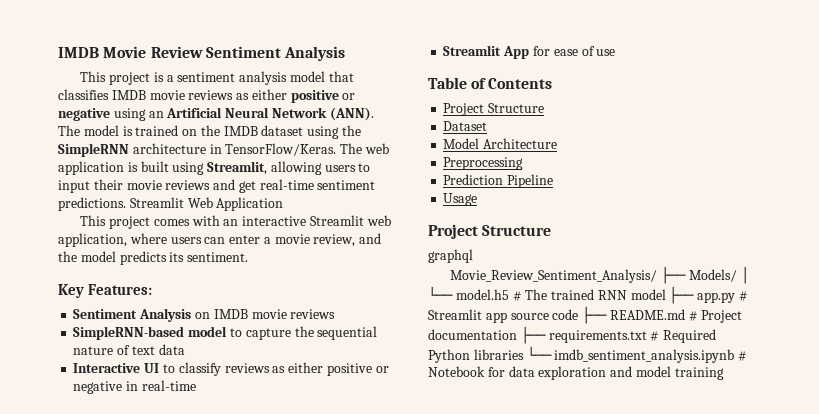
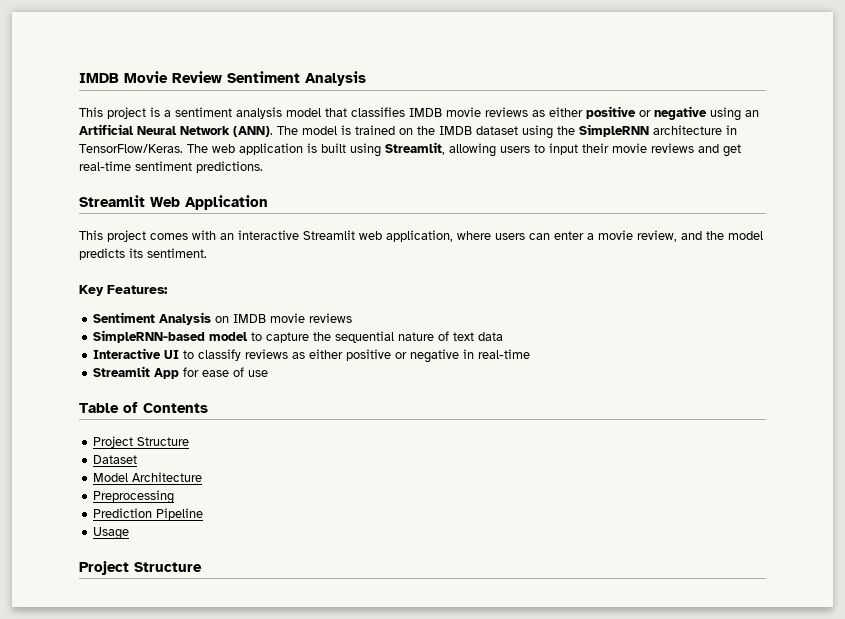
(126, 204) none -> (263, 167) //
[428,249,473,263] [450,266,749,284] [428,286,749,304] [428,306,743,324] [428,326,717,344] [428,346,748,363] [428,366,724,380] // graphql // Movie_Review_Sentiment_Analysis/ ├── Models/ │ └── model.h5 # The trained RNN model ├── app.py # Streamlit app source code ├── README.md # Project documentation ├── requirements.txt # Required Python libraries └── imdb_sentiment_analysis.ipynb # Notebook for data exploration and model training -> (202, 567) none

